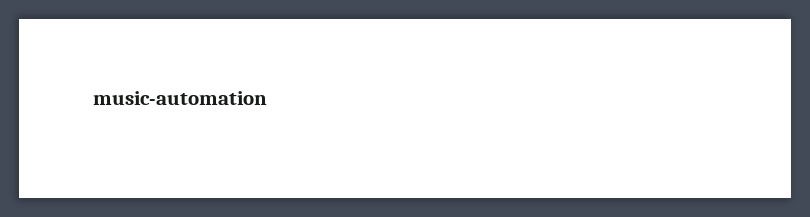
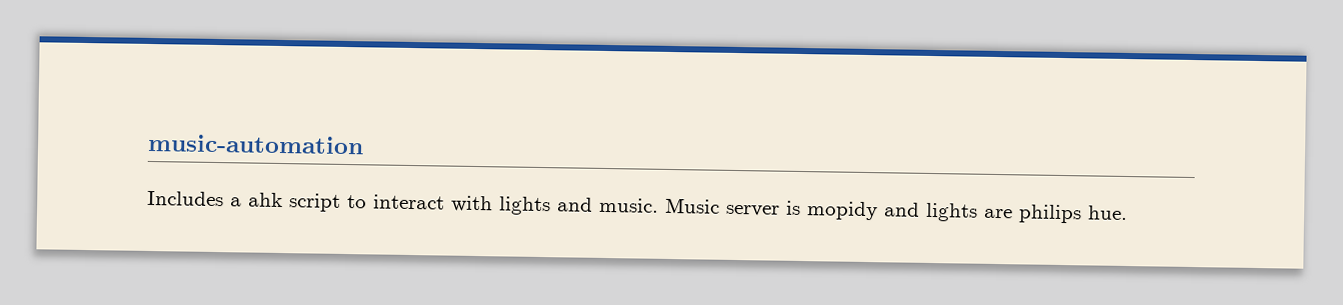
(267, 98) none -> [147,190,1128,224] // Includes a ahk script to interact with lights and music. Music server is mopidy and lights are philips hue.

